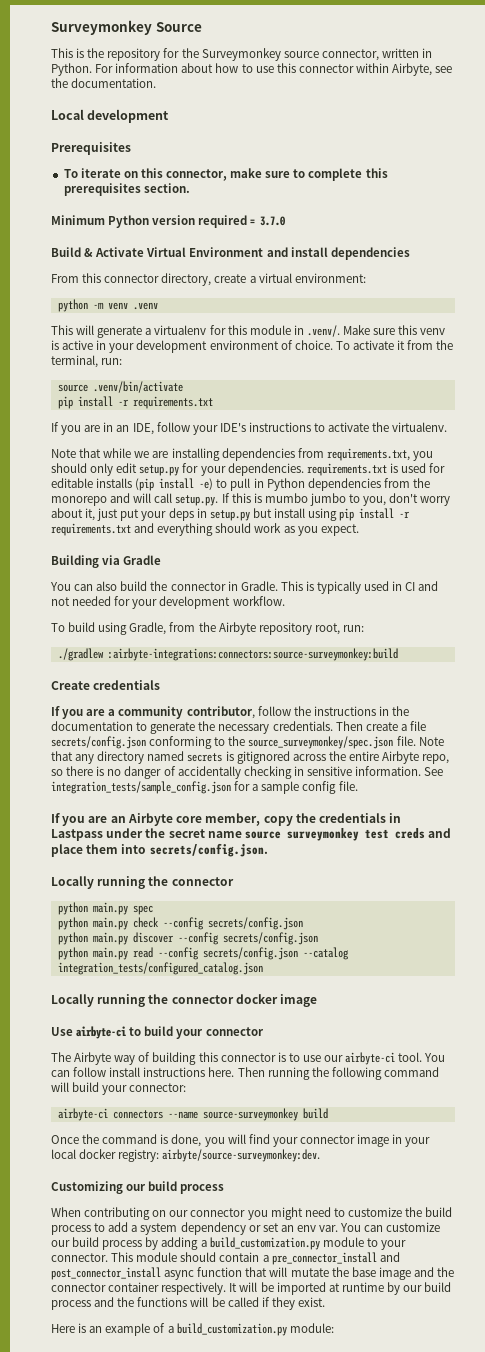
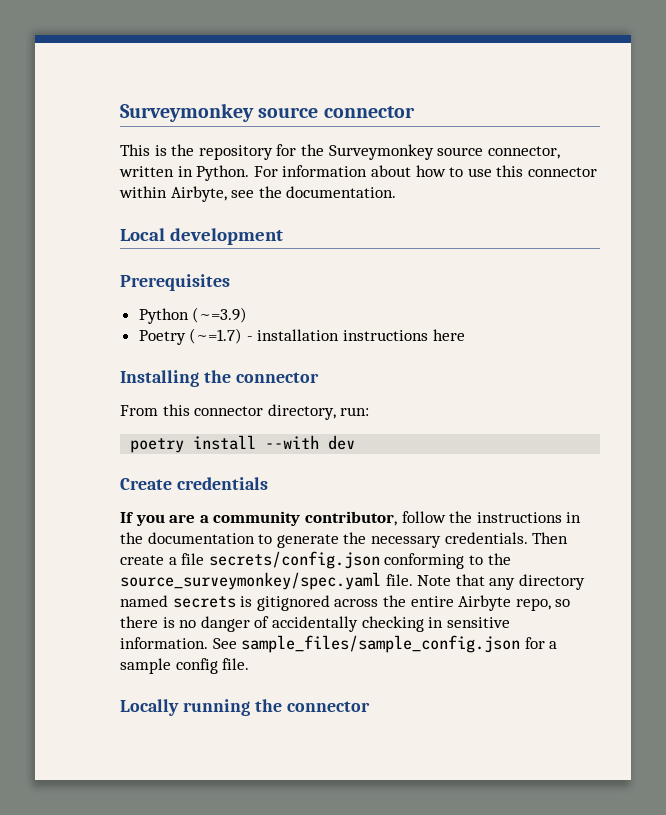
[51,20,202,35] Surveymonkey Source -> [120,103,415,122] Surveymonkey source connector
[63,168,388,181] [63,183,190,196] [51,215,286,228] [51,247,410,260] [51,273,366,286] [57,299,158,312] [51,325,446,338] [51,340,454,353] [51,355,123,368] [57,381,183,393] [57,396,213,409] [51,422,448,435] [51,448,433,461] [51,463,446,476] [51,478,430,491] [51,493,451,506] [51,508,411,521] [51,523,359,536] [51,555,162,568] [50,581,439,594] [51,596,285,609] [51,622,364,635] [57,648,398,661] To iterate on this connector, make sure to complete this prerequisites section. // Minimum Python version required = 3.7.0 // Build & Activate Virtual Environment and install dependencies // From this connector directory, create a virtual environment: // python -m venv .venv // This will generate a virtualenv for this module in .venv/. Make sure this venv is active in your development environment of choice. To activate it from the terminal, run: // source .venv/bin/activate // pip install -r requirements.txt // If you are in an IDE, follow your IDE's instructions to activate the virtualenv. // Note that while we are installing dependencies from requirements.txt, you should only edit setup.py for your dependencies. requirements.txt is used for editable installs (pip install -e) to pull in Python dependencies from the monorepo and will call setup.py. If this is mumbo jumbo to you, don't worry about it, just put your deps in setup.py but install using pip install -r requirements.txt and everything should work as you expect. // Building via Gradle // You can also build the connector in Gradle. This is typically used in CI and not needed for your development workflow. // To build using Gradle, from the Airbyte repository root, run: // ./gradlew :airbyte-integrations:connectors:source-surveymonkey:build -> [138,307,248,324] [138,328,465,345] [120,370,319,387] [120,404,370,420] [130,435,356,453] Python (~=3.9) // Poetry (~=1.7) - installation instructions here // Installing the connector // From this connector directory, run: // poetry install --with dev
[248,736,394,749] source_surveymonkey/spec.json -> [120,572,381,590] source_surveymonkey/spec.yaml
[51,781,231,794] integration_tests/sample_config.json -> [241,635,521,653] sample_files/sample_config.json
[51,813,402,826] [51,828,452,841] [51,843,268,857] [51,876,234,889] [57,902,153,915] [57,917,303,930] [57,932,318,945] [57,947,349,960] [57,962,263,975] [51,994,318,1007] [51,1026,264,1039] [51,1052,446,1065] [51,1067,439,1080] [51,1082,187,1095] [57,1108,328,1121] [51,1134,431,1147] [51,1149,321,1162] [51,1181,225,1194] [51,1207,453,1220] [51,1222,441,1235] [51,1237,406,1250] [51,1252,400,1265] [51,1267,455,1280] [51,1282,452,1295] [51,1297,325,1310] [51,1323,334,1336] If you are an Airbyte core member, copy the credentials in Lastpass under the secret name source surveymonkey test creds and place them into secrets/config.json. // Locally running the connector // python main.py spec // python main.py check --config secrets/config.json // python main.py discover --config secrets/config.json // python main.py read --config secrets/config.json --catalog integration_tests/configured_catalog.json // Locally running the connector docker image // Use airbyte-ci to build your connector // The Airbyte way of building this connector is to use our airbyte-ci tool. You can follow install instructions here. Then running the following command will build your connector: // airbyte-ci connectors --name source-surveymonkey build // Once the command is done, you will find your connector image in your local docker registry: airbyte/source-surveymonkey:dev. // Customizing our build process // When contributing on our connector you might need to customize the build process to add a system dependency or set an env var. You can customize our build process by adding a build_customization.py module to your connector. This module should contain a pre_connector_install and post_connector_install async function that will mutate the base image and the connector container respectively. It will be imported at runtime by our build process and the functions will be called if they exist. // Here is an example of a build_customization.py module: -> [120,699,370,716] Locally running the connector

